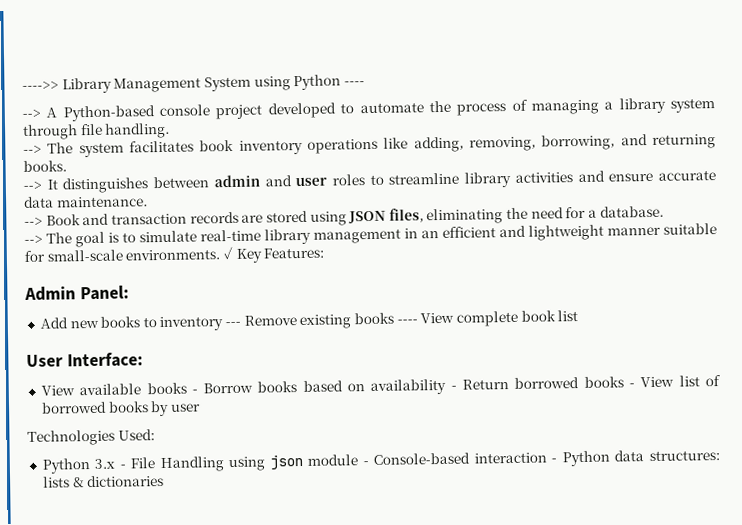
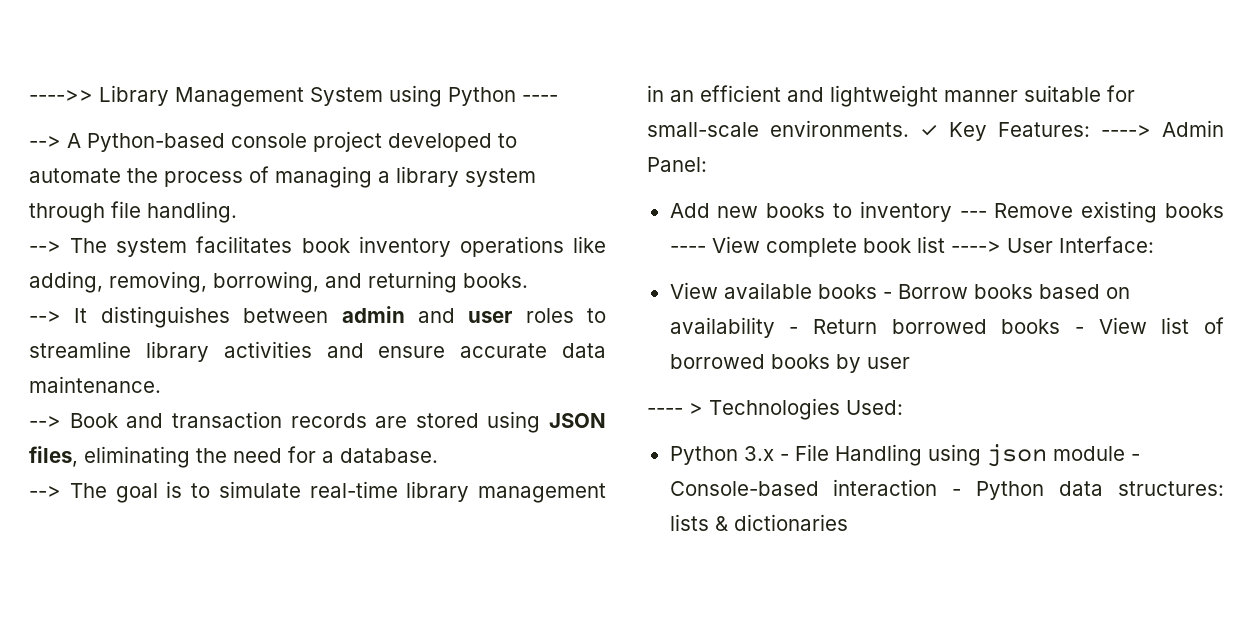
(325, 253) // -> [1101,125,1151,137] ---->
(579, 316) // -> [950,241,1001,253] ---->
(201, 407) none -> [647,403,703,415] ---- >

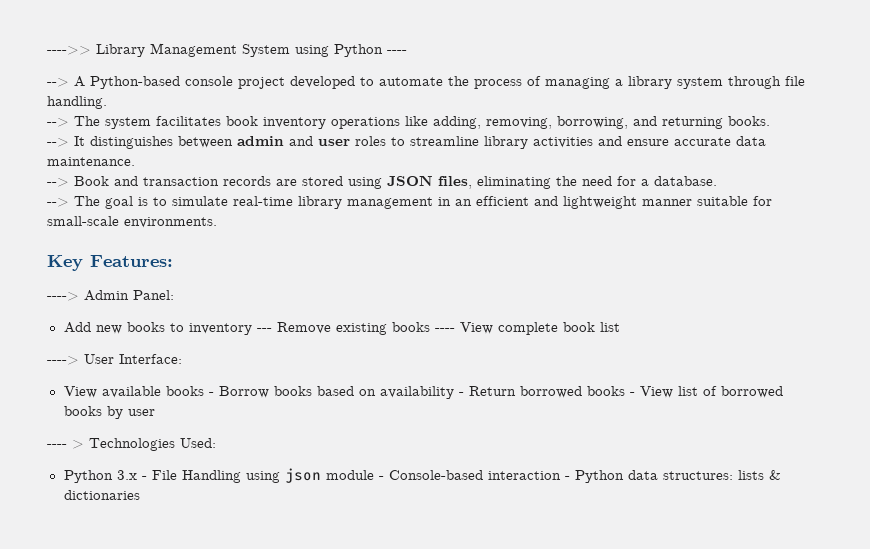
[920,125,938,137] ✓ -> (217, 222) //
(1090, 129) none -> (173, 261) //
(945, 244) none -> (620, 327) //

